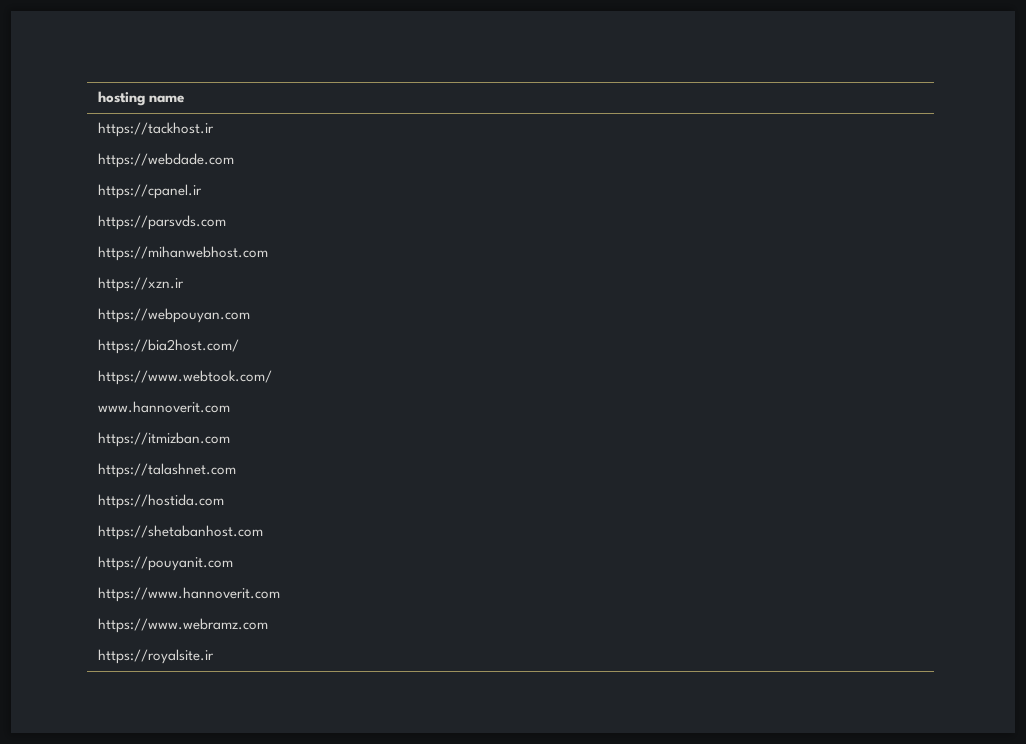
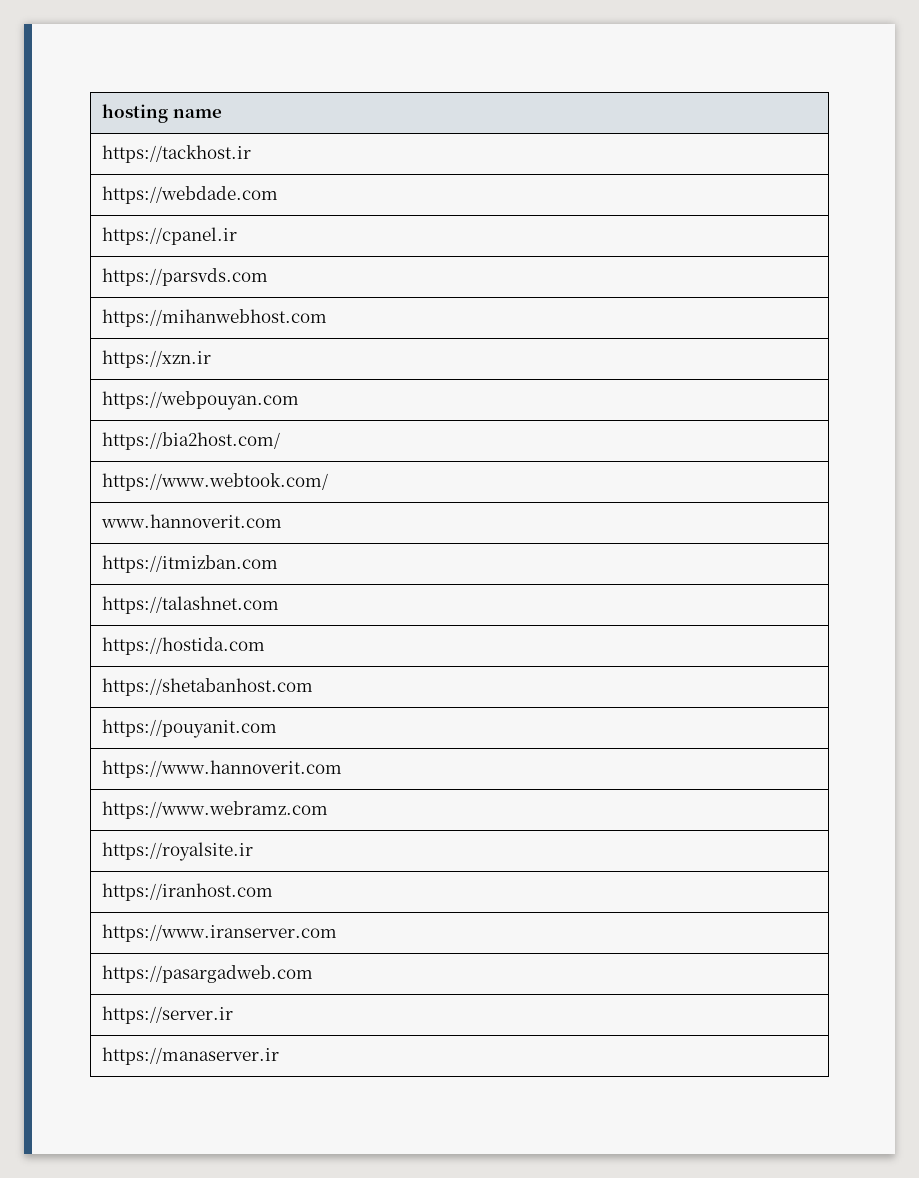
(215, 656) none -> [101,883,273,901] [101,924,337,942] [101,965,313,983] [101,1006,233,1024] [101,1047,279,1065] // https://iranhost.com // https://www.iranserver.com // https://pasargadweb.com // https://server.ir // https://manaserver.ir

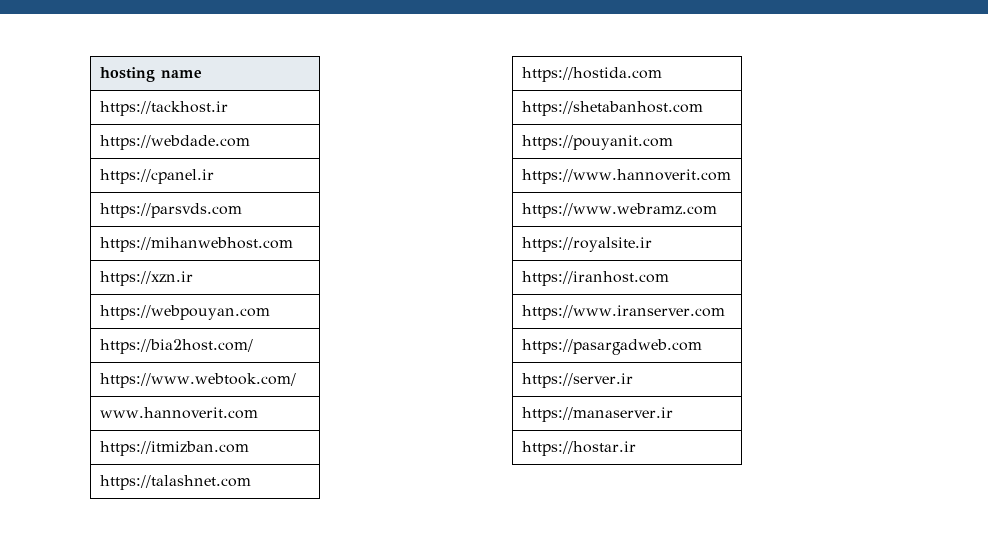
(279, 1056) none -> [521,441,636,456] // https://hostar.ir

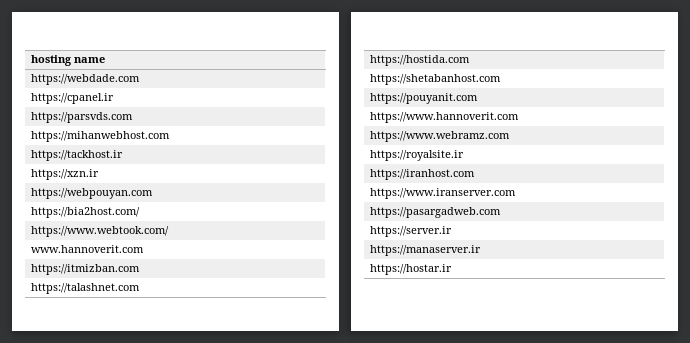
[99,101,228,116] // https://tackhost.ir -> (105, 60) none
(293, 244) none -> [30,150,123,161] // https://tackhost.ir

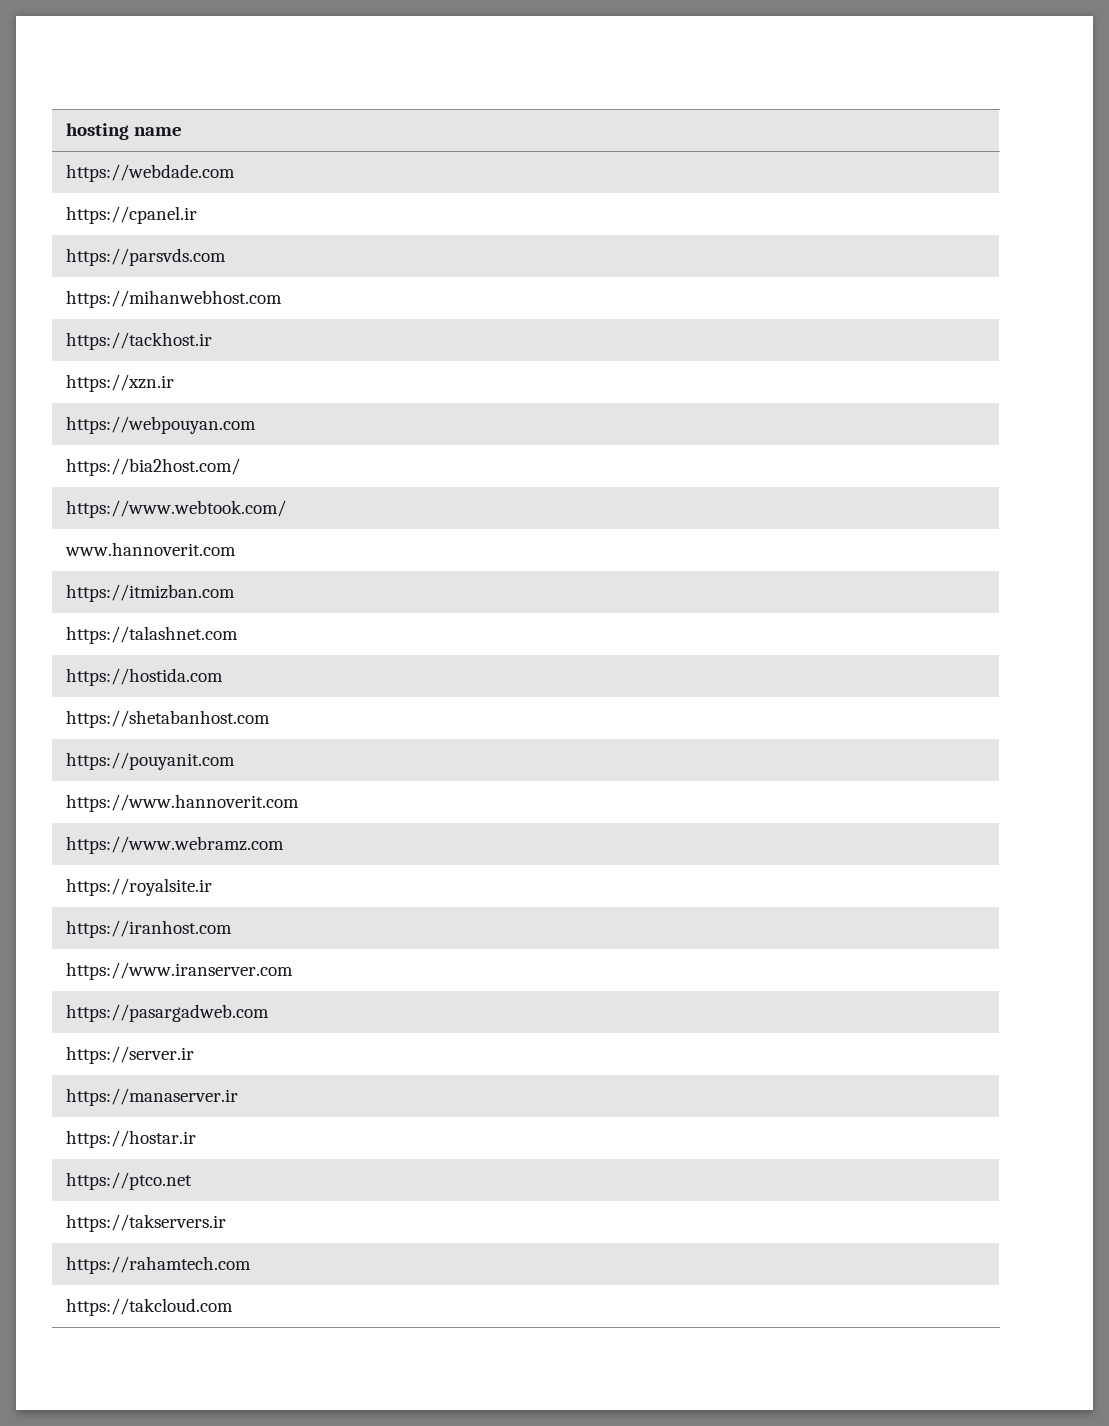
(452, 269) none -> [66,1172,193,1190] [66,1214,227,1232] [66,1256,252,1274] [66,1298,234,1316] // https://ptco.net // https://takservers.ir // https://rahamtech.com // https://takcloud.com

